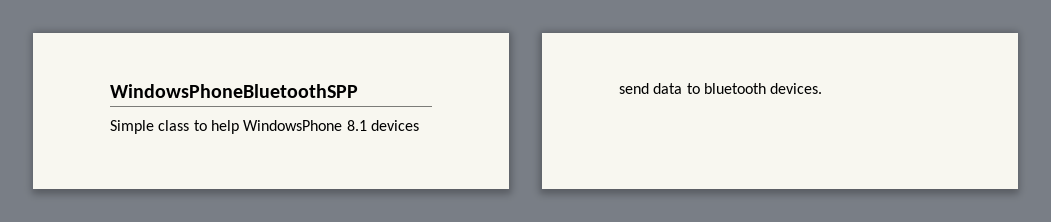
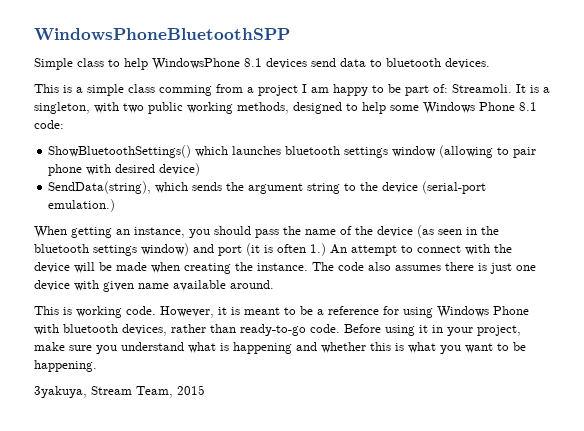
(823, 88) none -> [34,84,550,96] [34,102,537,114] [34,120,64,129] [48,145,537,158] [48,163,201,176] [48,181,487,194] [48,199,116,212] [34,225,499,238] [34,243,512,256] [34,262,536,274] [34,280,274,292] [34,306,529,318] [34,324,521,336] [34,342,526,354] [34,360,97,372] [34,385,205,398] // This is a simple class comming from a project I am happy to be part of: Streamoli. It is a singleton, with two public working methods, designed to help some Windows Phone 8.1 code: // ShowBluetoothSettings() which launches bluetooth settings window (allowing to pair phone with desired device) // SendData(string), which sends the argument string to the device (serial-port emulation.) // When getting an instance, you should pass the name of the device (as seen in the bluetooth settings window) and port (it is often 1.) An attempt to connect with the device will be made when creating the instance. The code also assumes there is just one device with given name available around. // This is working code. However, it is meant to be a reference for using Windows Phone with bluetooth devices, rather than ready-to-go code. Before using it in your project, make sure you understand what is happening and whether this is what you want to be happening. // 3yakuya, Stream Team, 2015

